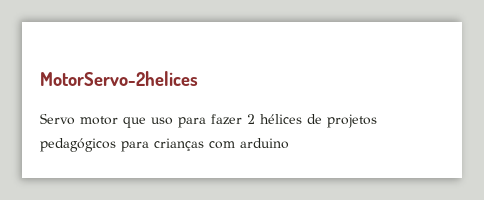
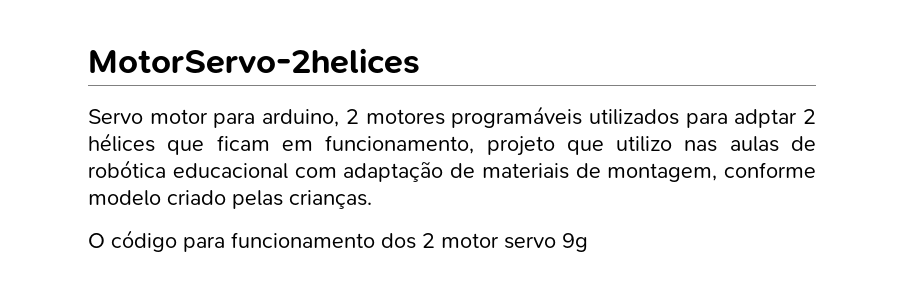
[123,114,377,128] [40,138,289,152] que uso para fazer 2 hélices de projetos pedagógicos para crianças com arduino -> [213,106,817,128] [88,133,816,156] [88,160,816,182] [88,190,372,209] [88,230,588,252] para arduino, 2 motores programáveis utilizados para adptar 2 hélices que ficam em funcionamento, projeto que utilizo nas aulas de robótica educacional com adaptação de materiais de montagem, conforme modelo criado pelas crianças. // O código para funcionamento dos 2 motor servo 9g

